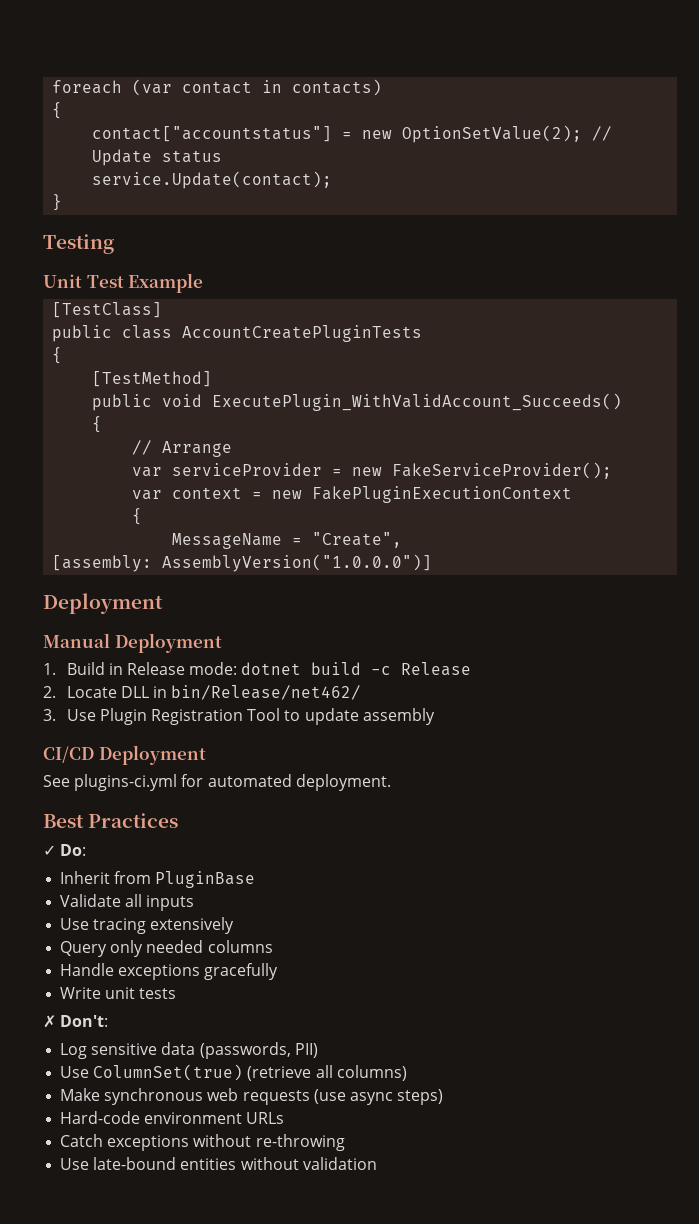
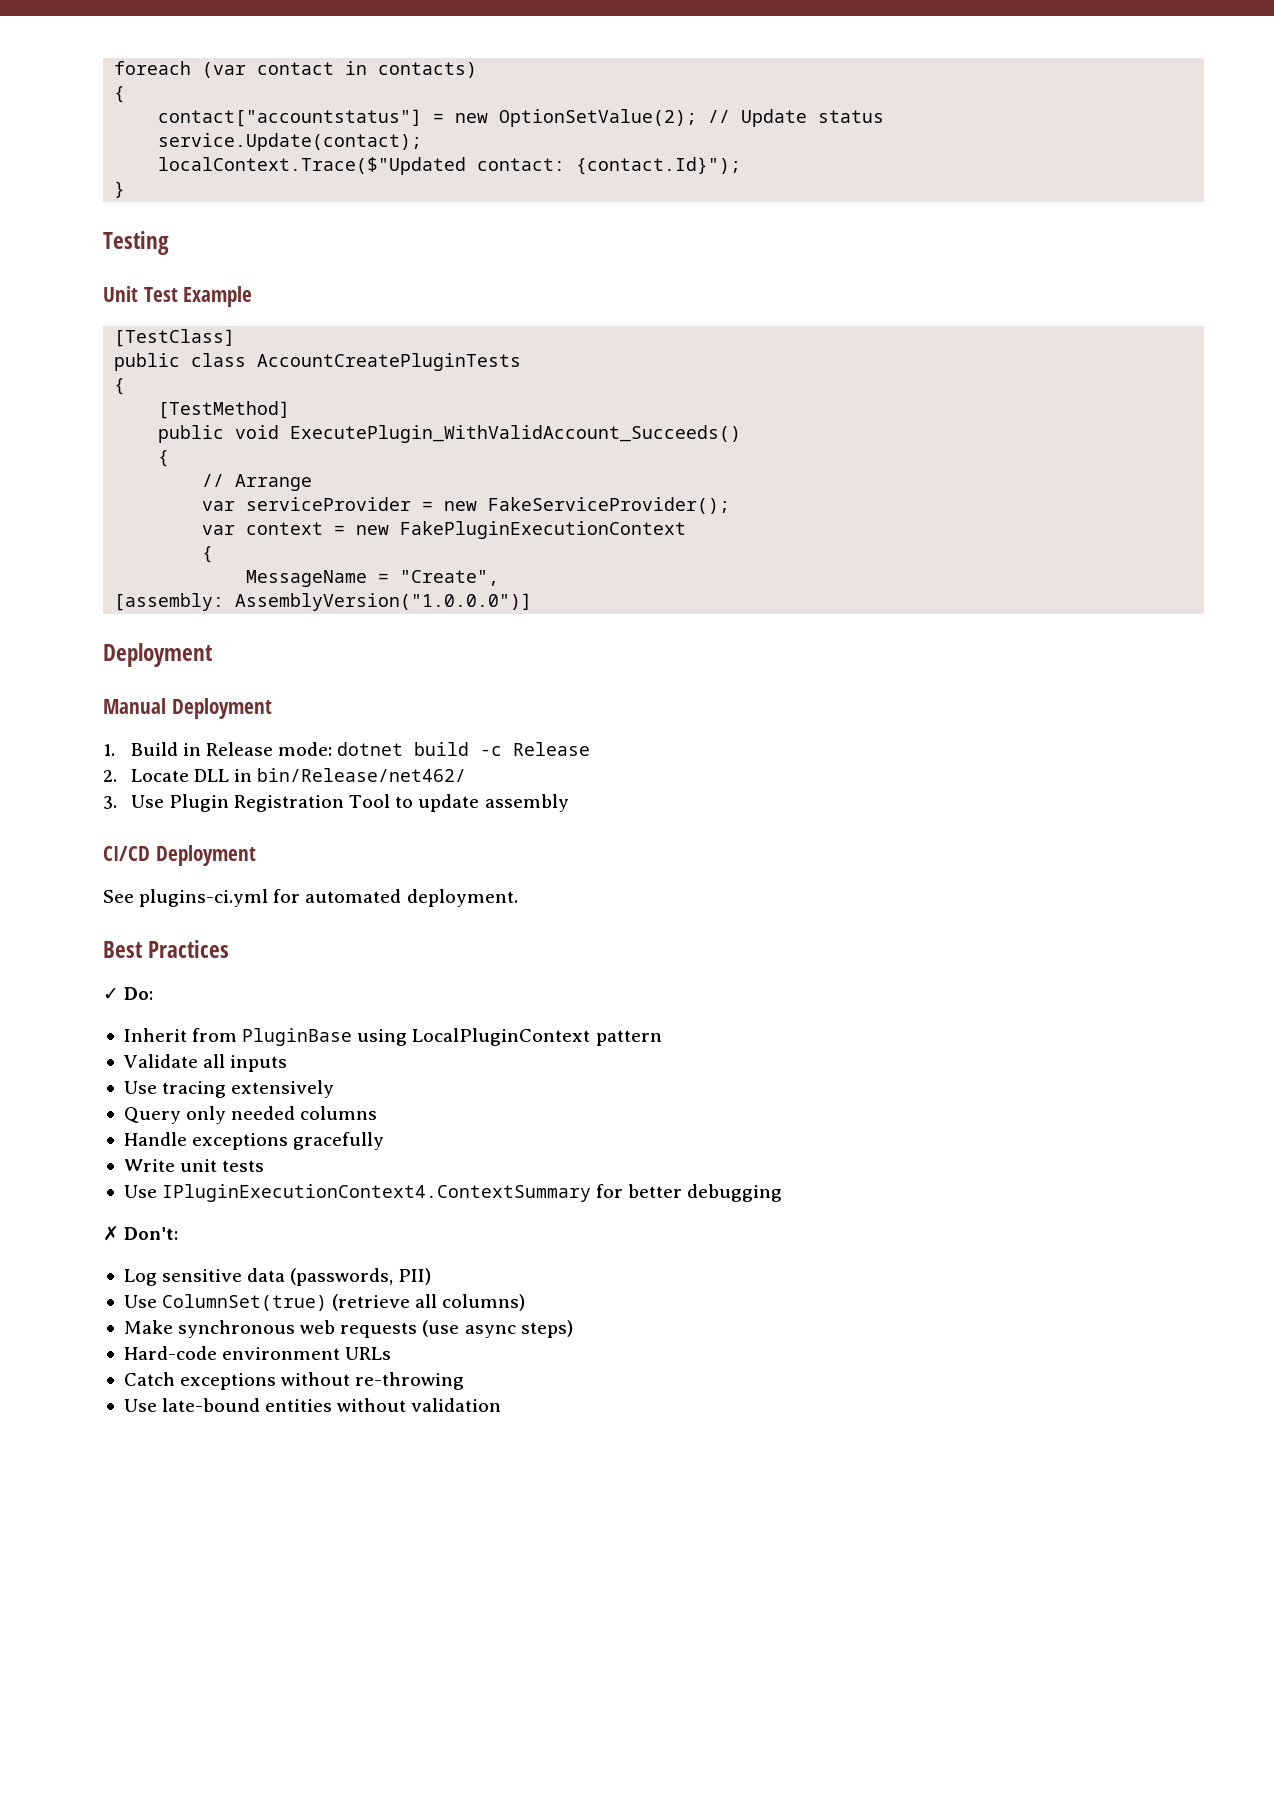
(333, 180) none -> [158,157,742,175] // localContext.Trace($"Updated contact: {contact.Id}");
(256, 879) none -> [357,1028,662,1046] using LocalPluginContext pattern
(177, 993) none -> [123,1184,783,1202] // Use IPluginExecutionContext4.ContextSummary for better debugging

